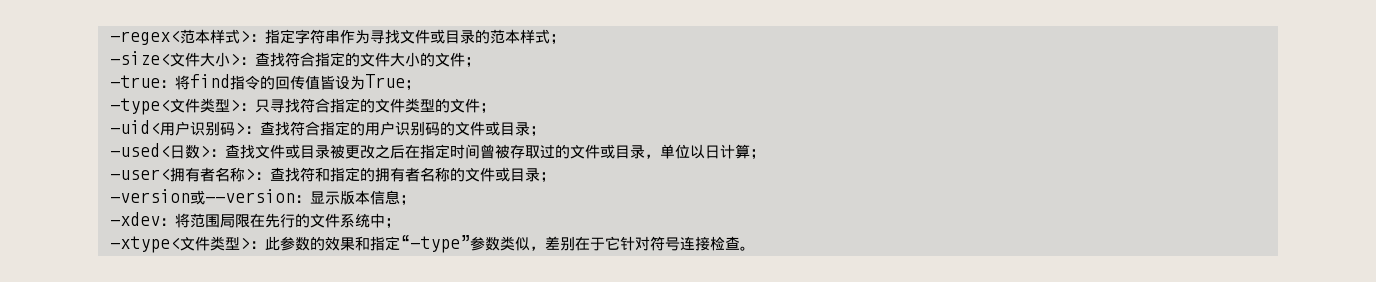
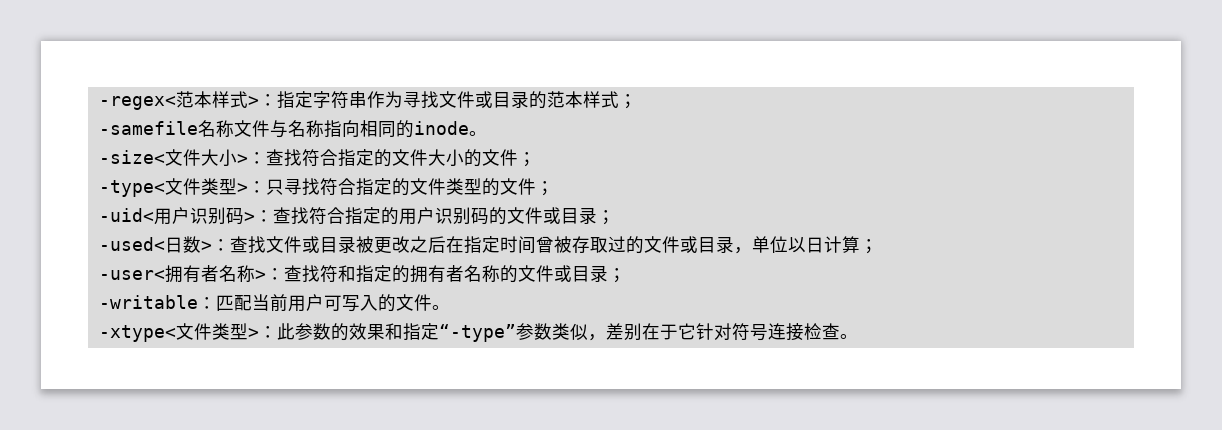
(565, 39) none -> [98,120,487,138] // -samefile名称文件与名称指向相同的inode。
[110,74,420,90] // -true：将find指令的回传值皆设为True； -> (536, 159) none
[110,189,415,205] [110,212,400,228] -version或——version：显示版本信息； // -xdev：将范围局限在先行的文件系统中； -> [98,294,450,312] -writable：匹配当前用户可写入的文件。

